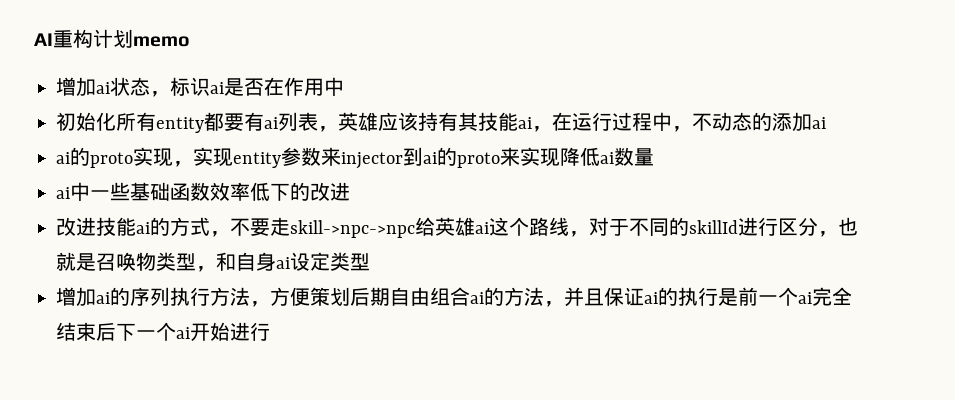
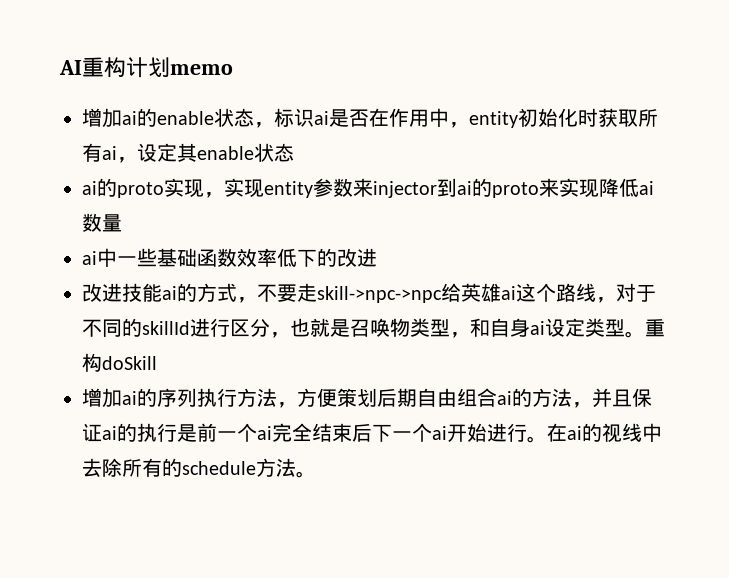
(110, 88) none -> [137,108,214,127] 的enable
[56,112,826,133] // 初始化所有entity都要有ai列表，英雄应该持有其技能ai，在运行过程中，不动态的添加ai -> [449,108,658,128] [82,143,294,163] ，entity初始化时获取所有ai，设定其enable状态
(370, 262) none -> [625,319,665,338] [82,353,157,372] 。重构doSkill
(270, 331) none -> [527,423,662,443] [82,458,316,478] 。在ai的视线中去除所有的schedule方法。

